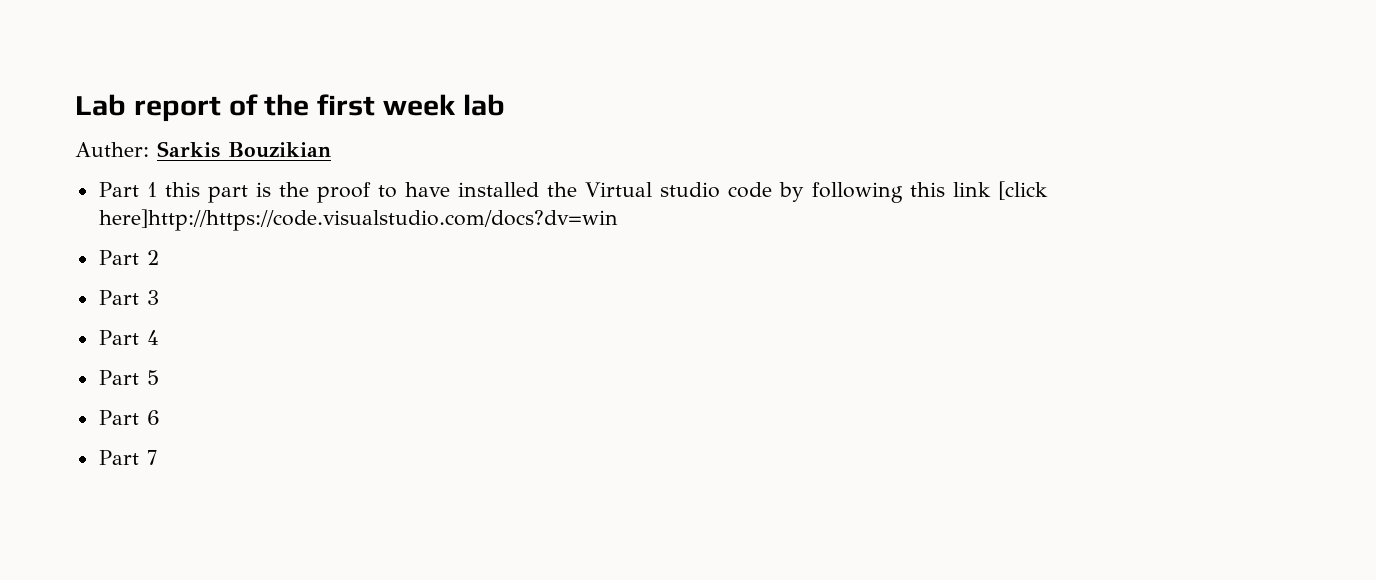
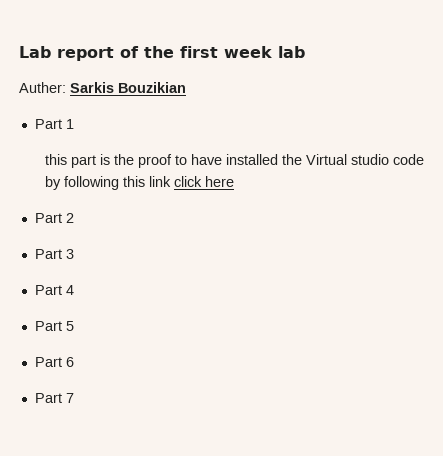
(157, 189) none -> (74, 124) //
[997,181,1048,200] [98,209,618,231] [click here]http://https://code.visualstudio.com/docs?dv=win -> [173,176,234,187] click here

